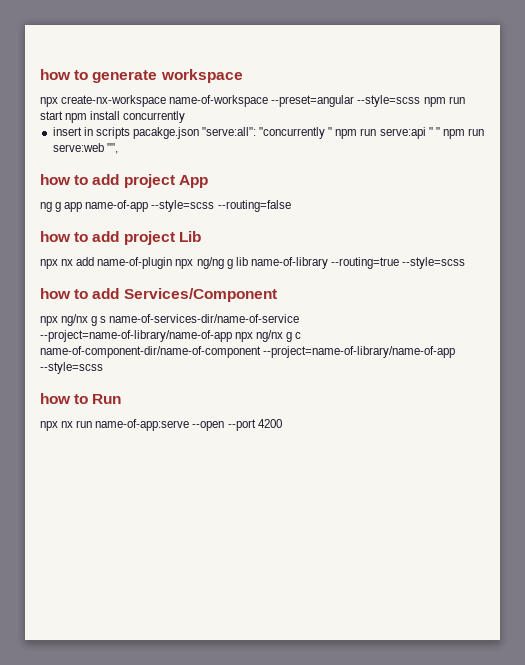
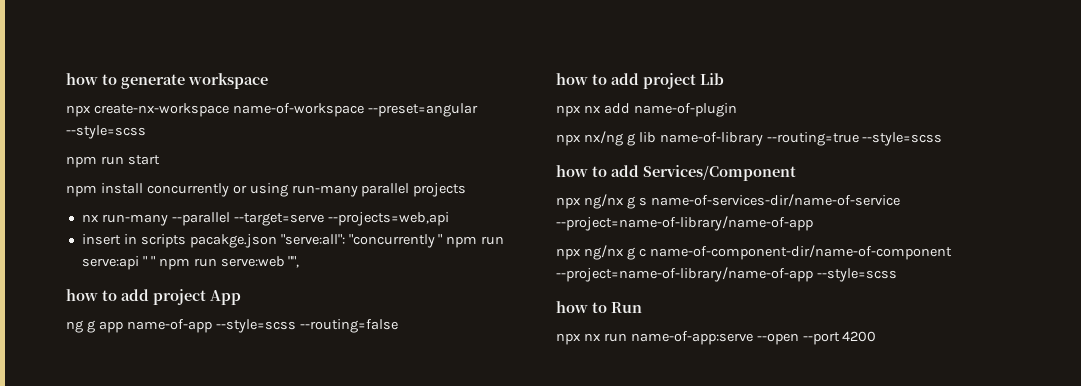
(421, 101) none -> (146, 132) //
(63, 115) none -> (160, 160) //
(186, 117) none -> [232,183,467,197] [81,212,449,226] or using run-many parallel projects // nx run-many --parallel --target=serve --projects=web,api
[175,257,224,269] npx ng/ng -> [556,131,623,146] // npx nx/ng
(232, 336) none -> (813, 223) //

